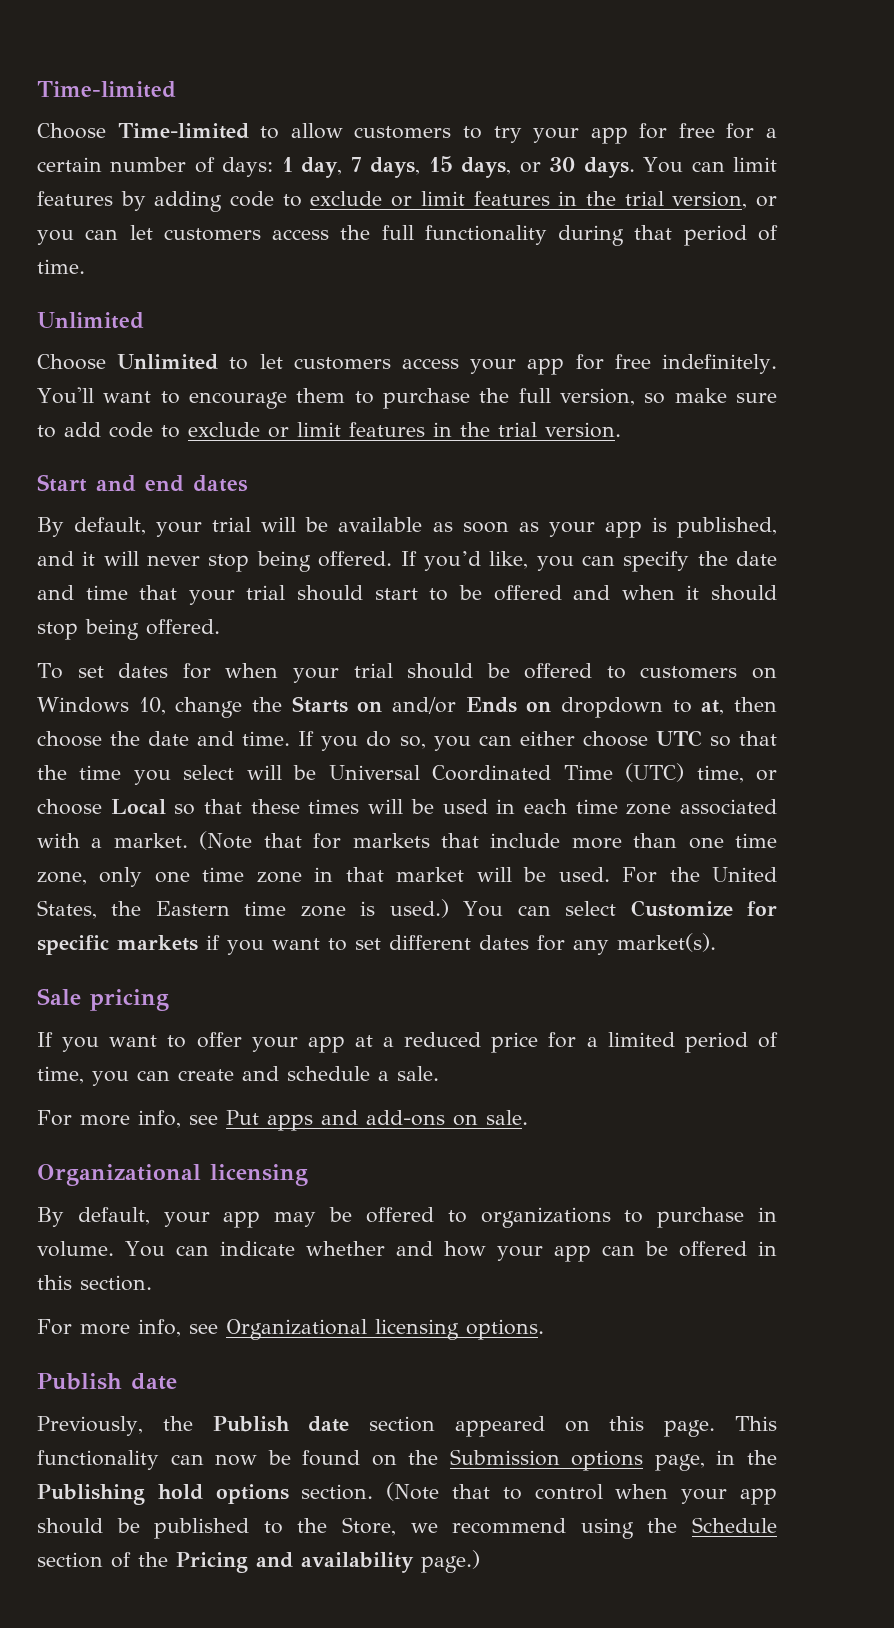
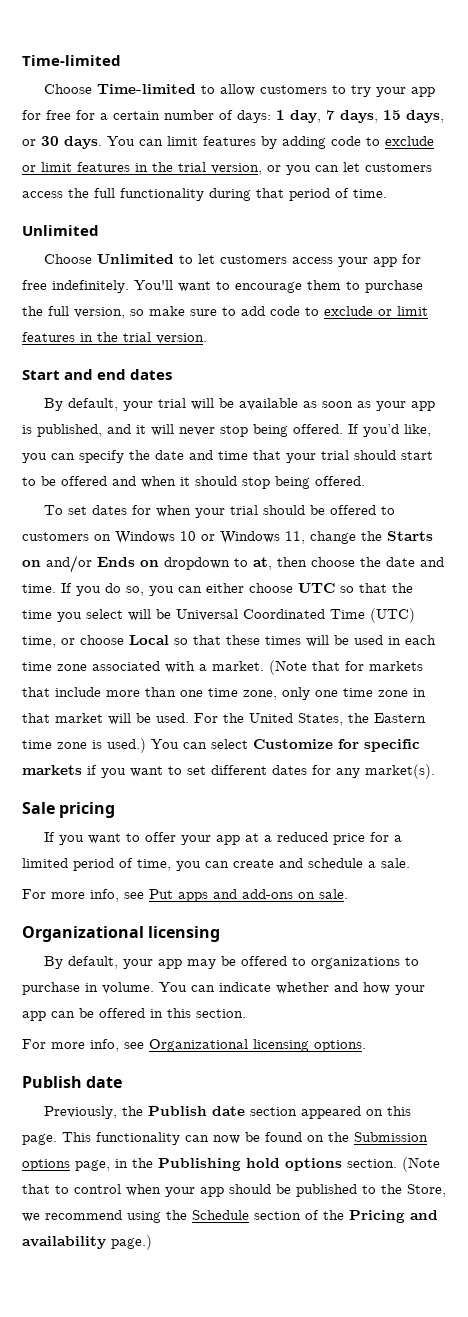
[138,697,166,715] 10, -> [180,531,305,544] 10 or Windows 11,

